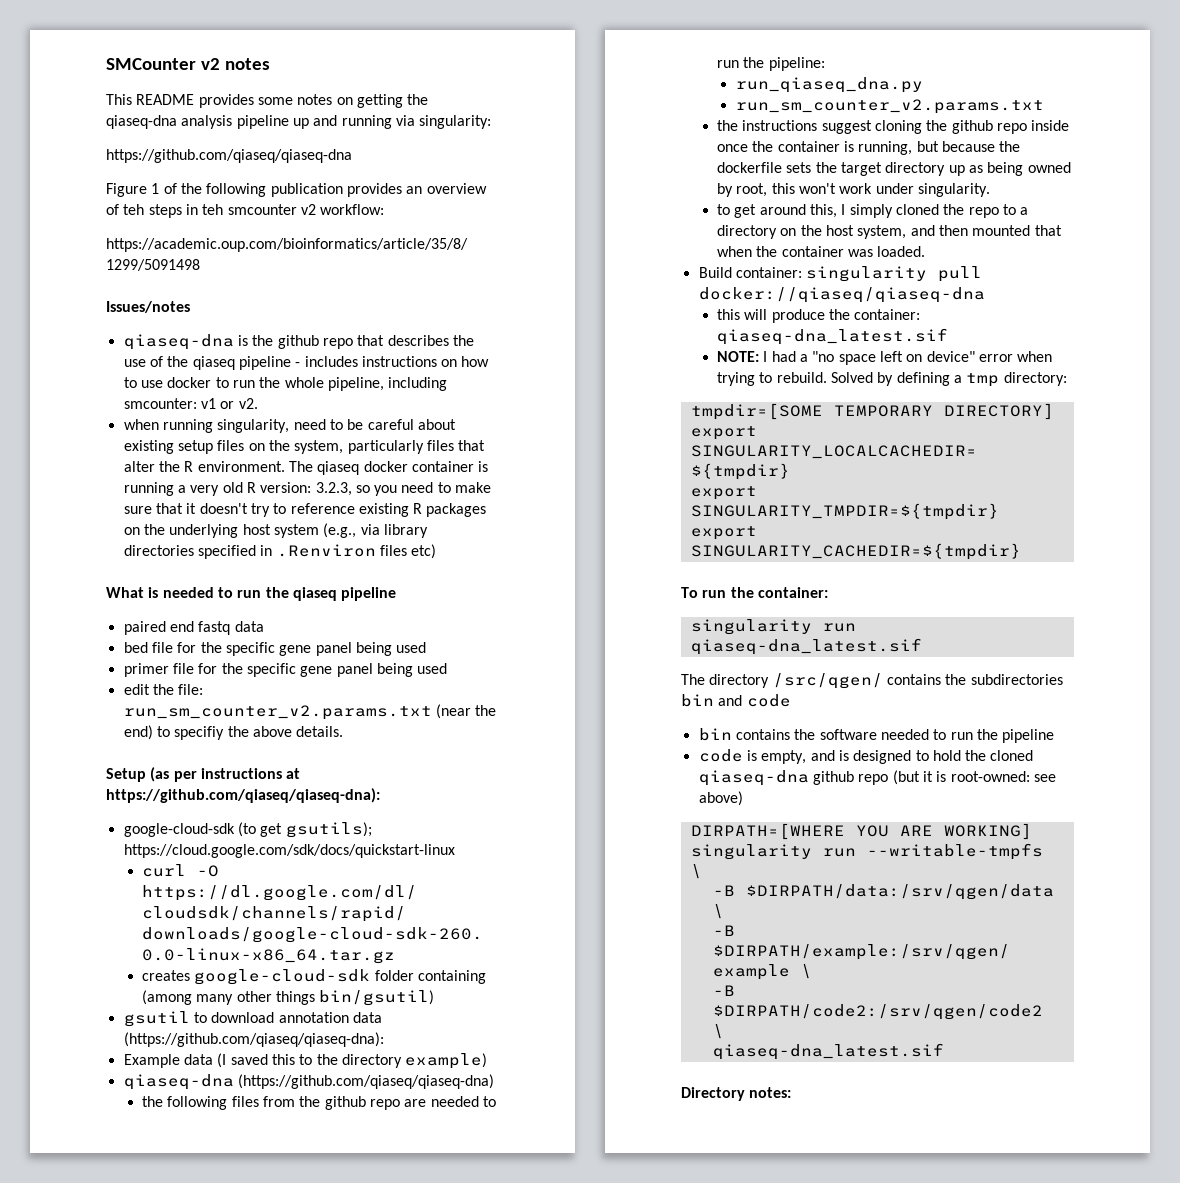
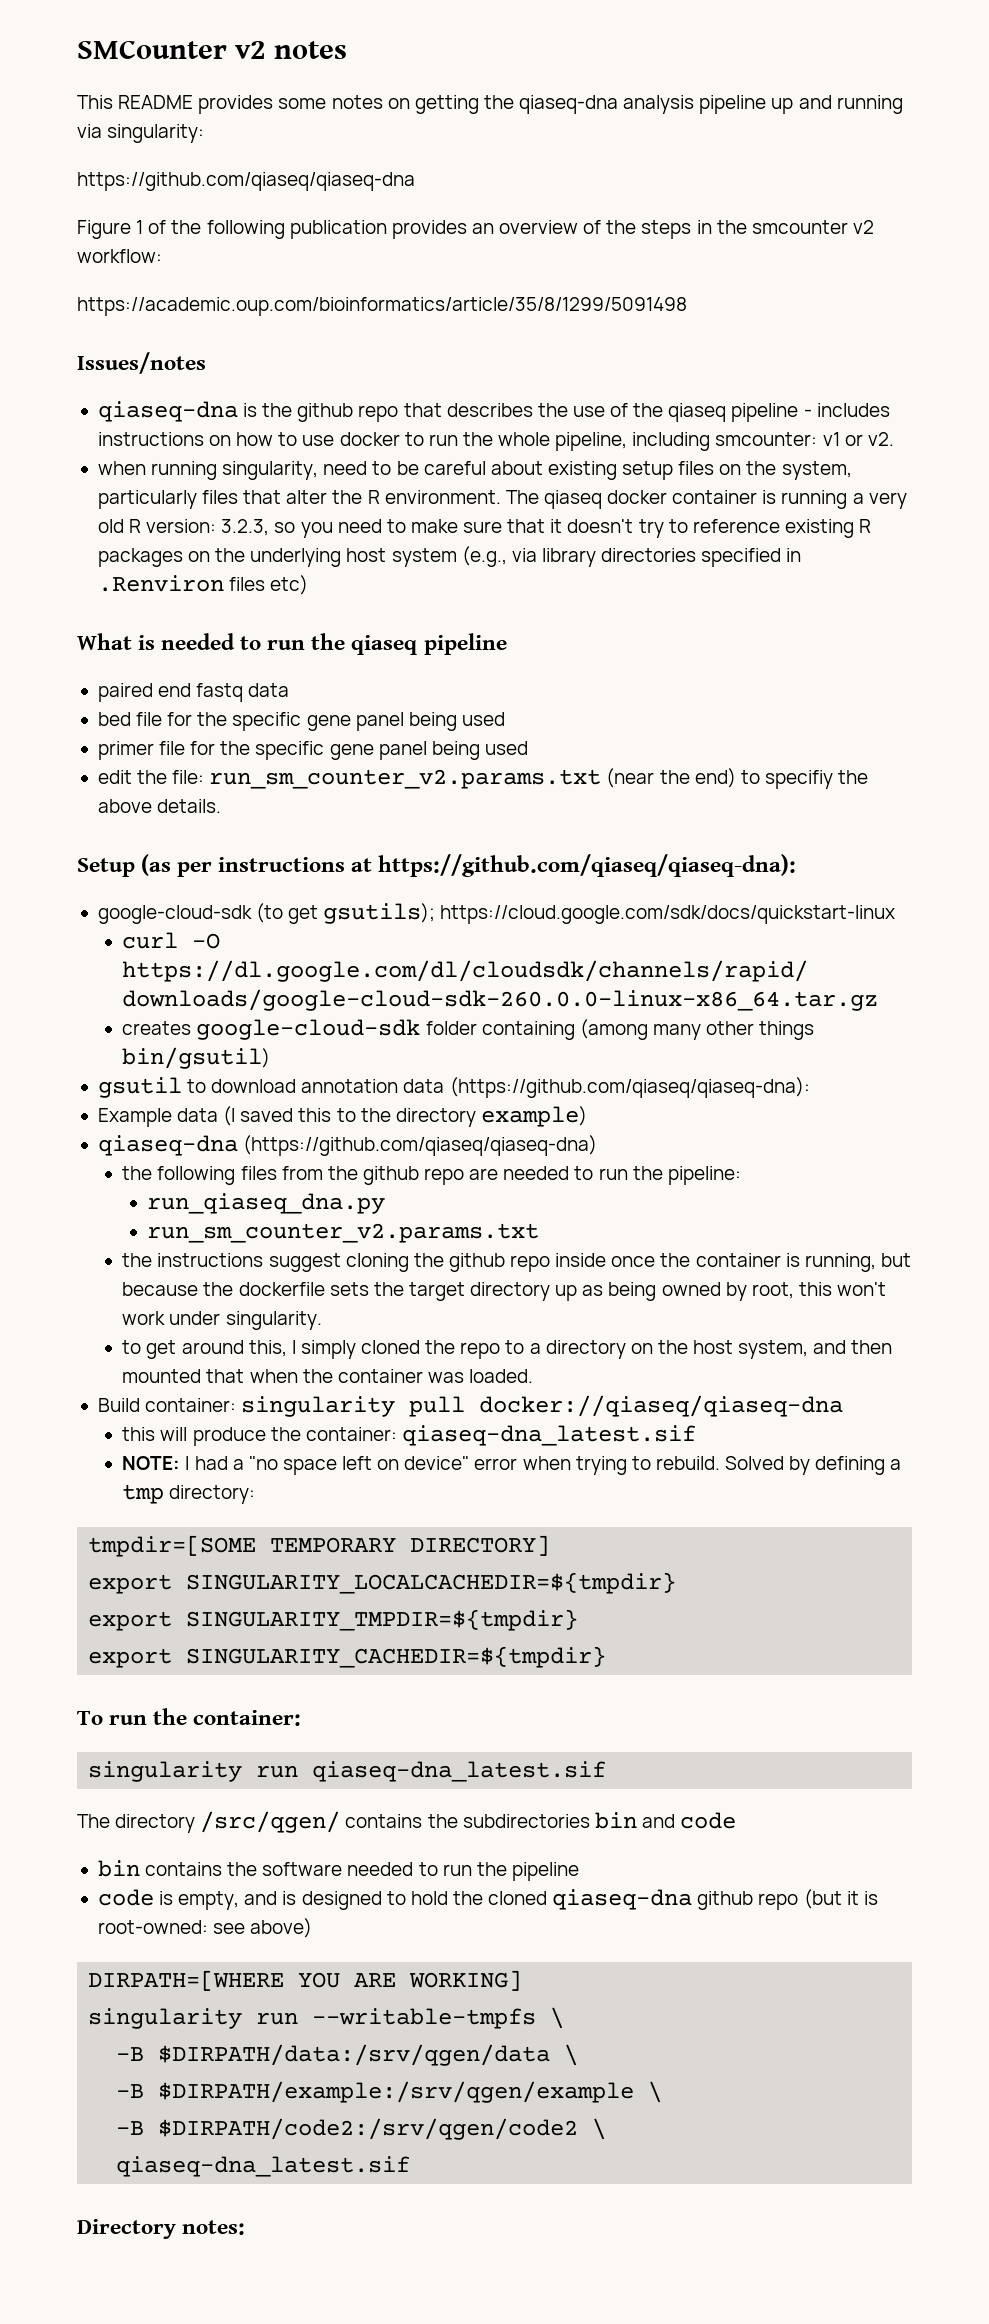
[123,204,145,215] teh -> [606,220,637,234] the
[202,204,224,215] teh -> [716,220,747,234] the

